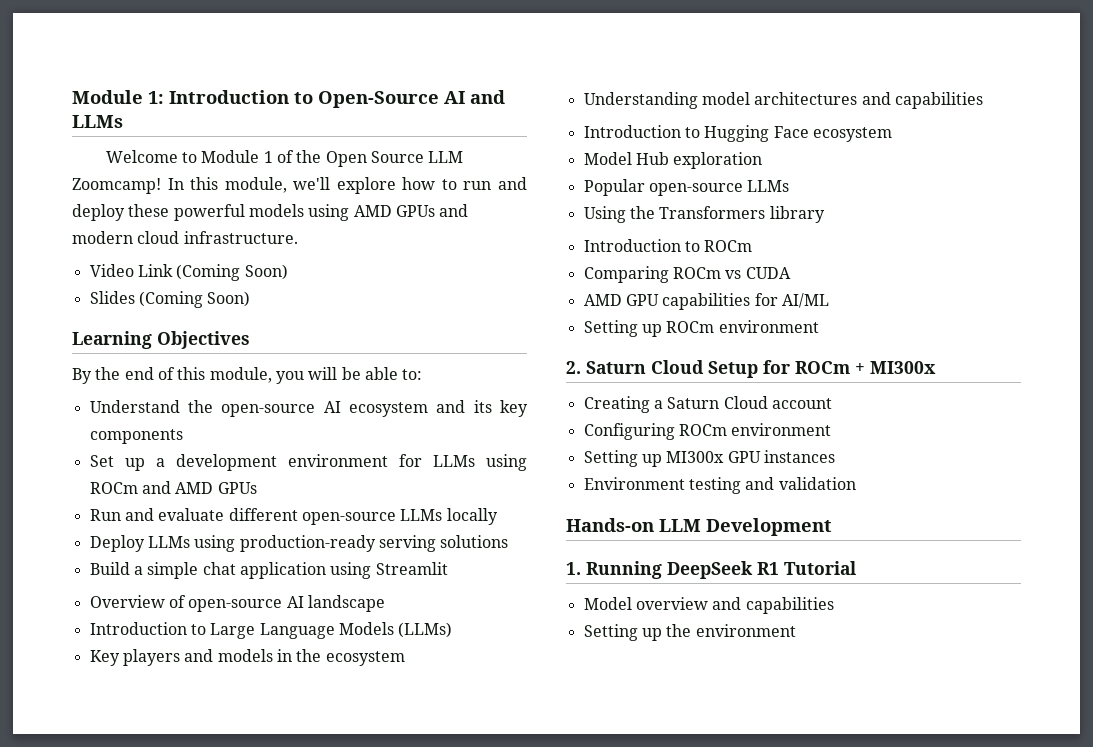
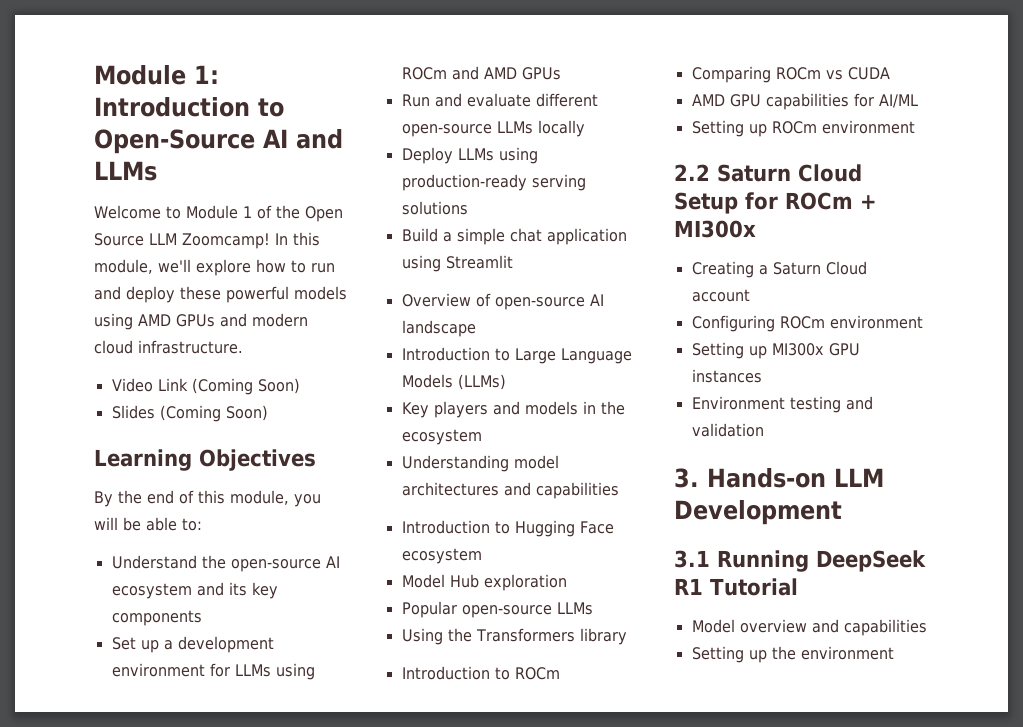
[566,361,581,374] 2. -> [674,164,710,181] 2.2
(856, 483) none -> [674,468,699,488] 3.
[566,562,581,575] 1. -> [674,550,710,568] 3.1

